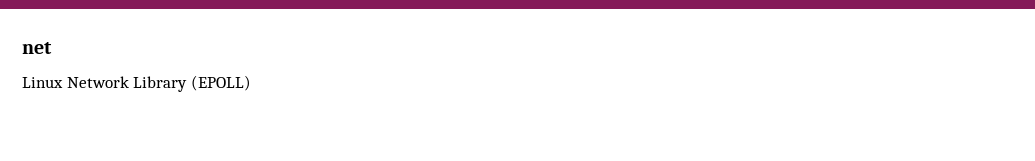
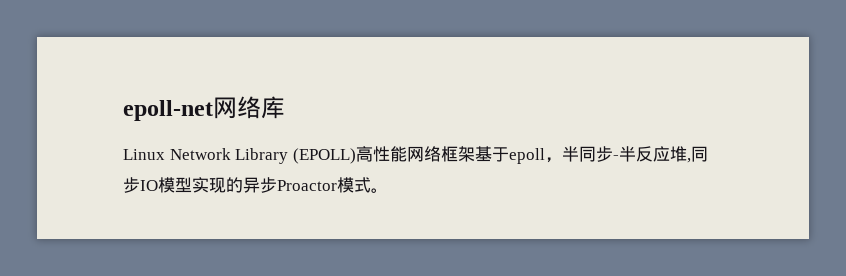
[22,42,52,54] net -> [123,96,285,121] epoll-net网络库
(251, 83) none -> [355,146,708,164] [123,177,388,193] 高性能网络框架基于epoll，半同步-半反应堆,同步IO模型实现的异步Proactor模式。

